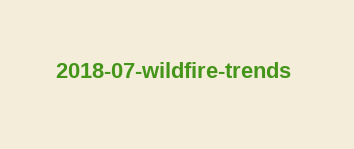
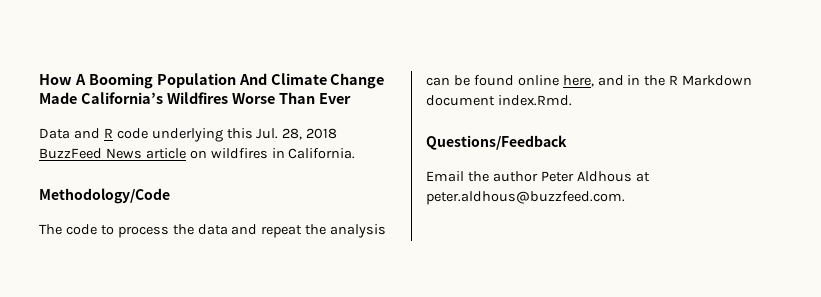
[56,62,291,78] 2018-07-wildfire-trends -> [39,73,385,89] [39,92,351,104] [39,128,338,142] [39,148,356,159] [39,188,170,204] [39,224,387,238] [426,75,753,87] [426,95,572,106] [426,135,567,150] [426,171,650,182] [426,191,625,205] How A Booming Population And Climate Change Made California’s Wildfires Worse Than Ever // Data and R code underlying this Jul. 28, 2018 BuzzFeed News article on wildfires in California. // Methodology/Code // The code to process the data and repeat the analysis can be found online here, and in the R Markdown document index.Rmd. // Questions/Feedback // Email the author Peter Aldhous at peter.aldhous@buzzfeed.com.

